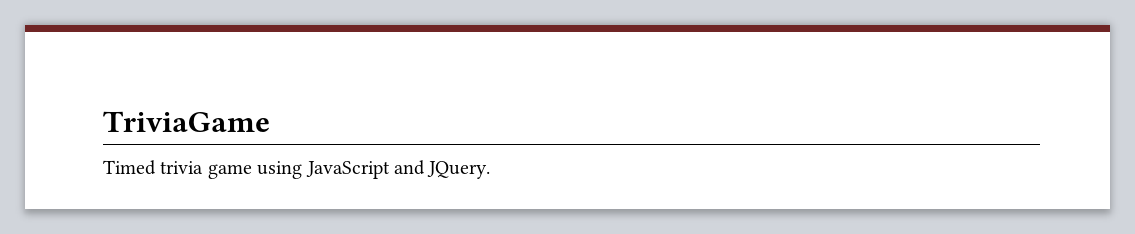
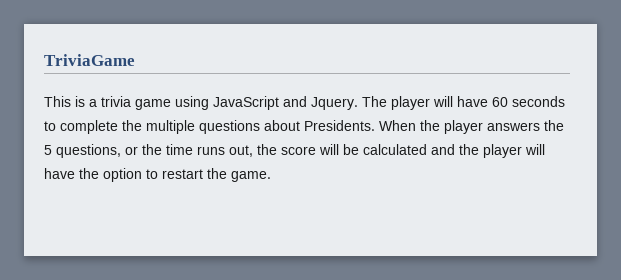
[103,160,156,175] Timed -> [44,96,97,107] This is a
[427,161,491,179] JQuery. -> [311,96,565,110] [44,120,564,134] [44,144,545,158] [44,168,271,182] Jquery. The player will have 60 seconds to complete the multiple questions about Presidents. When the player answers the 5 questions, or the time runs out, the score will be calculated and the player will have the option to restart the game.

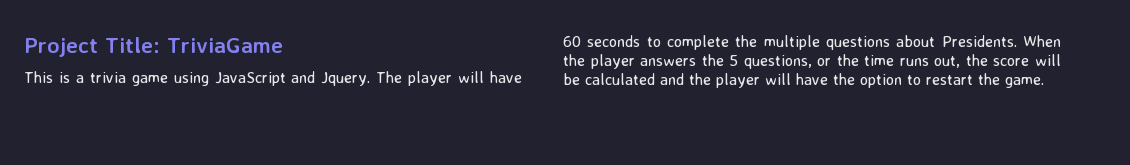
(44, 60) none -> [24,37,160,57] Project Title:

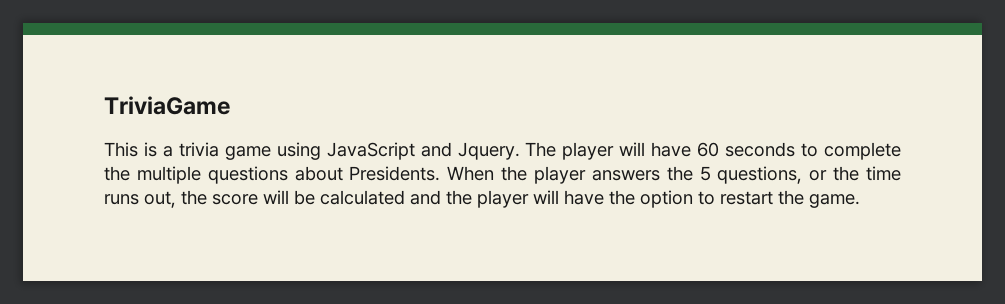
[24,37,160,57] Project Title: -> (104, 105) none

